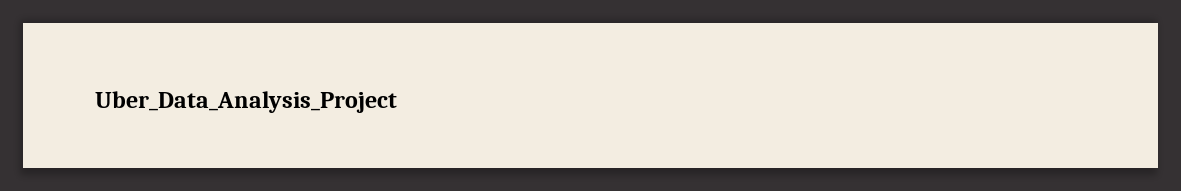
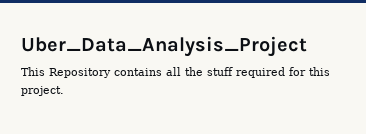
(397, 102) none -> [21,67,330,78] [21,86,64,96] // This Repository contains all the stuff required for this project.

